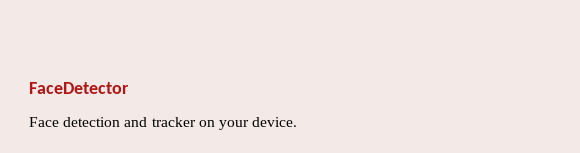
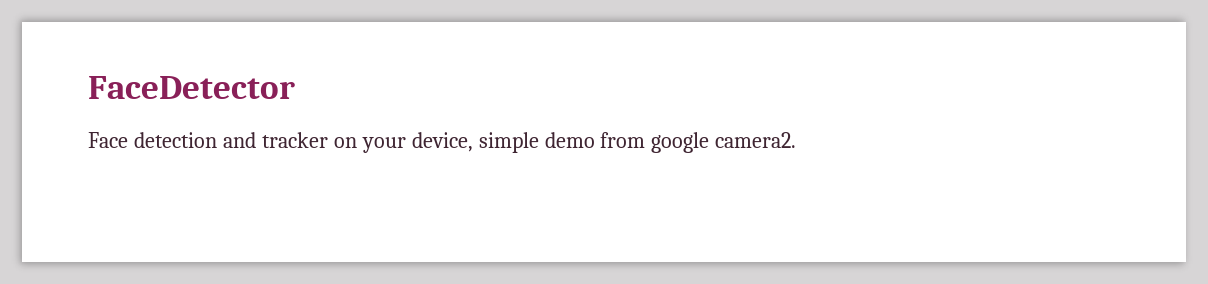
[252,117,298,127] device. -> [411,132,797,153] device, simple demo from google camera2.

